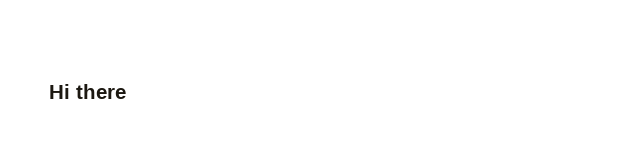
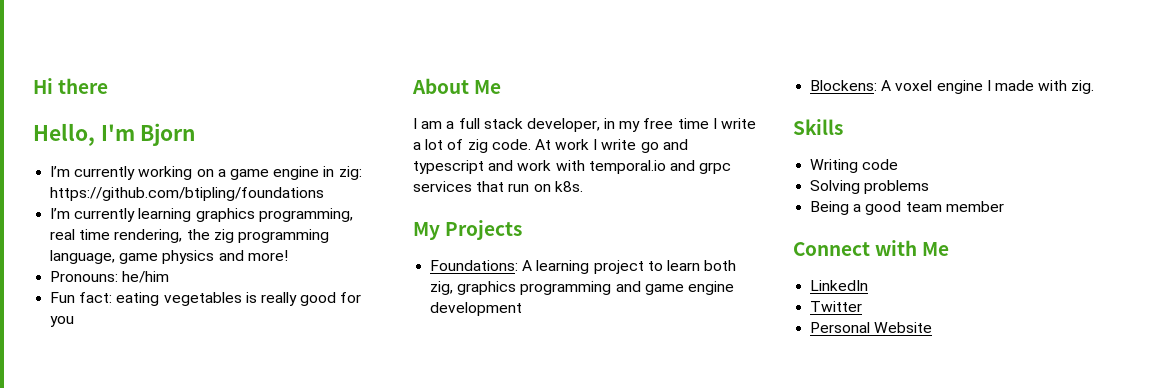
(126, 91) none -> [33,123,196,146] [50,166,362,180] [50,187,325,201] [50,208,353,222] [50,229,329,243] [50,250,288,264] [50,271,170,283] [50,292,362,306] [50,316,75,327] [412,78,502,94] [413,118,757,132] [413,139,688,153] [413,160,732,174] [413,181,583,192] [413,220,523,240] [430,260,737,274] [430,281,734,295] [430,302,523,316] [810,80,1095,94] [793,119,843,135] [810,159,899,173] [810,180,930,194] [810,201,1004,215] [793,240,950,256] [810,280,869,291] [810,301,863,312] [810,322,933,333] // Hello, I'm Bjorn // I’m currently working on a game engine in zig: https://github.com/btipling/foundations // I’m currently learning graphics programming, real time rendering, the zig programming language, game physics and more! // Pronouns: he/him // Fun fact: eating vegetables is really good for you // About Me // I am a full stack developer, in my free time I write a lot of zig code. At work I write go and typescript and work with temporal.io and grpc services that run on k8s. // My Projects // Foundations: A learning project to learn both zig, graphics programming and game engine development // Blockens: A voxel engine I made with zig. // Skills // Writing code // Solving problems // Being a good team member // Connect with Me // LinkedIn // Twitter // Personal Website

